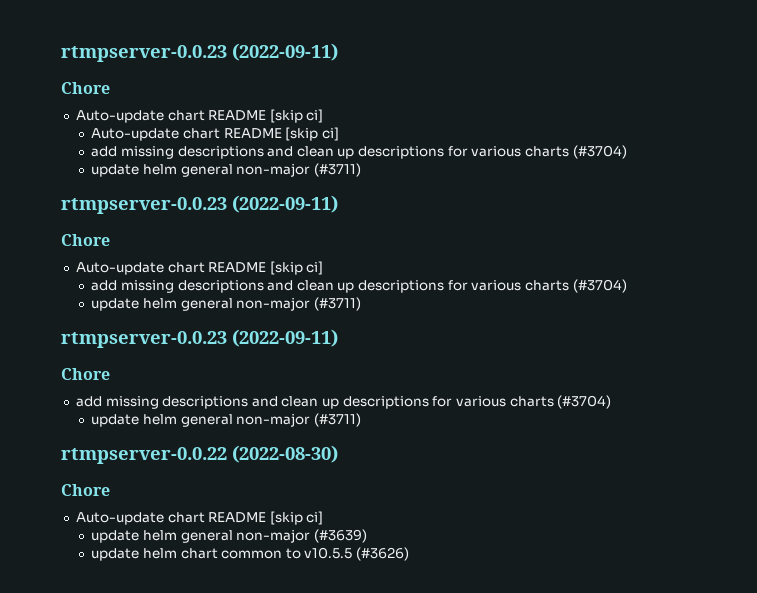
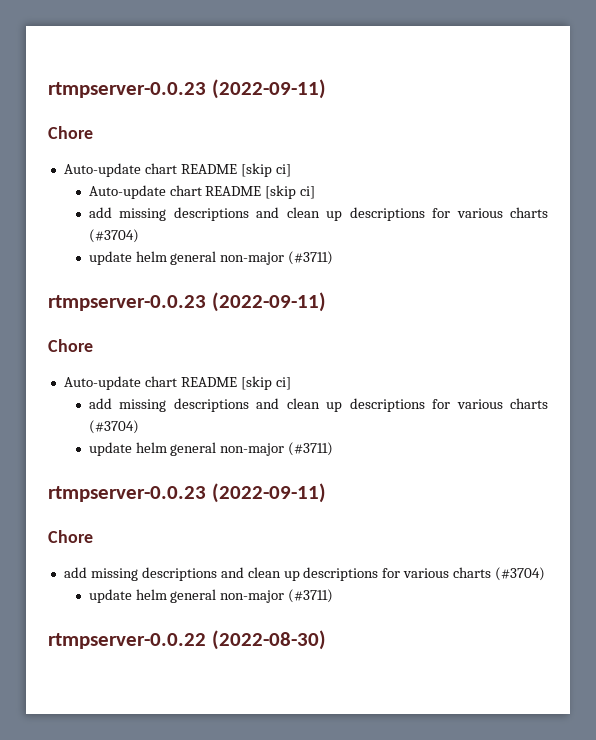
[61,484,110,496] [75,511,324,525] [91,529,367,543] [91,547,410,561] // Chore // Auto-update chart README [skip ci] // update helm general non-major (#3639) // update helm chart common to v10.5.5 (#3626) -> (326, 640) none

